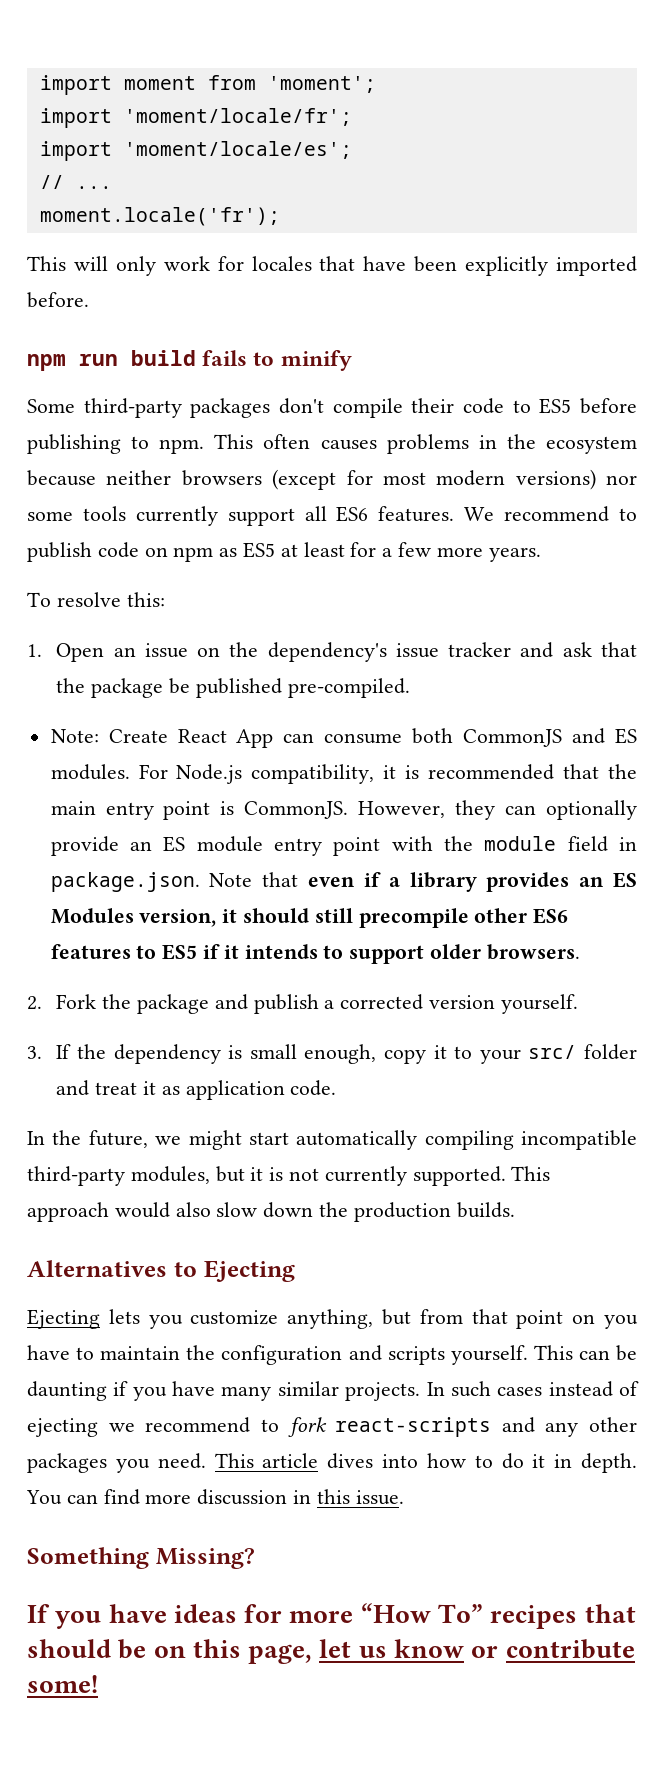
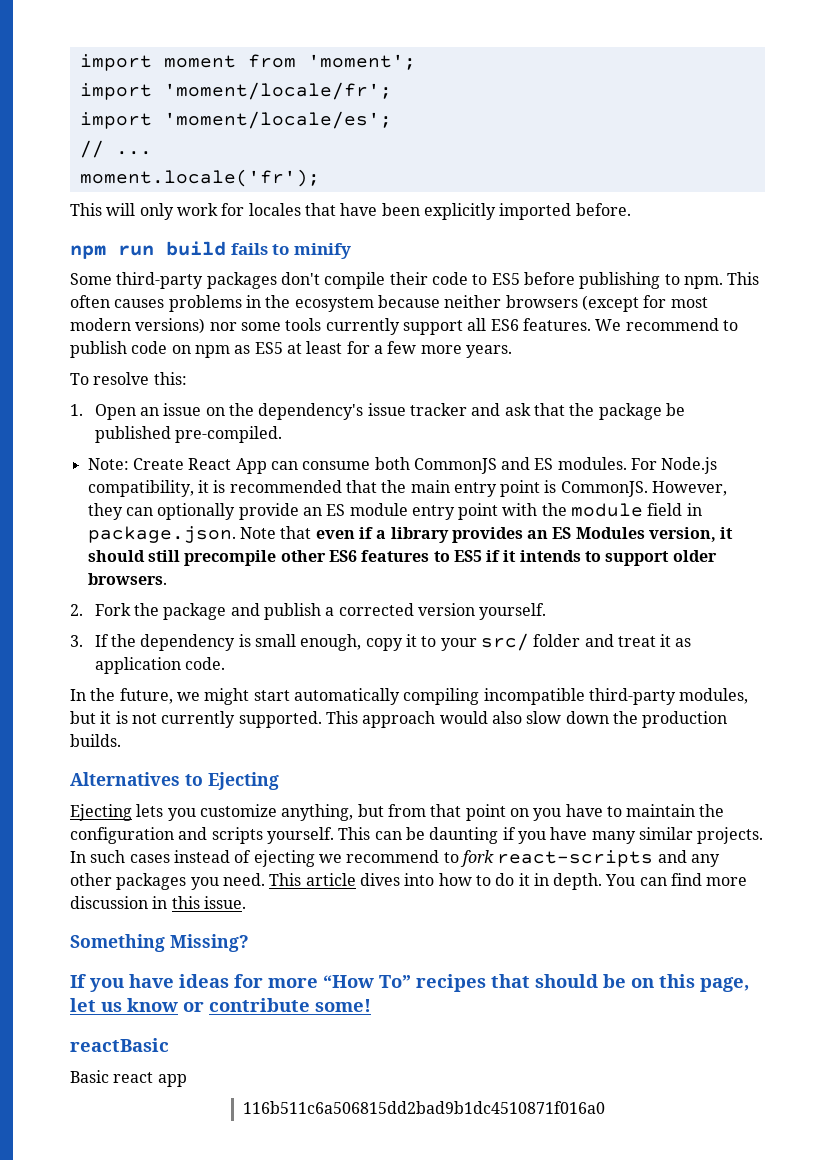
(98, 1684) none -> [70,1038,169,1052] [70,1070,187,1087] [242,1101,605,1114] // reactBasic // Basic react app // 116b511c6a506815dd2bad9b1dc4510871f016a0

